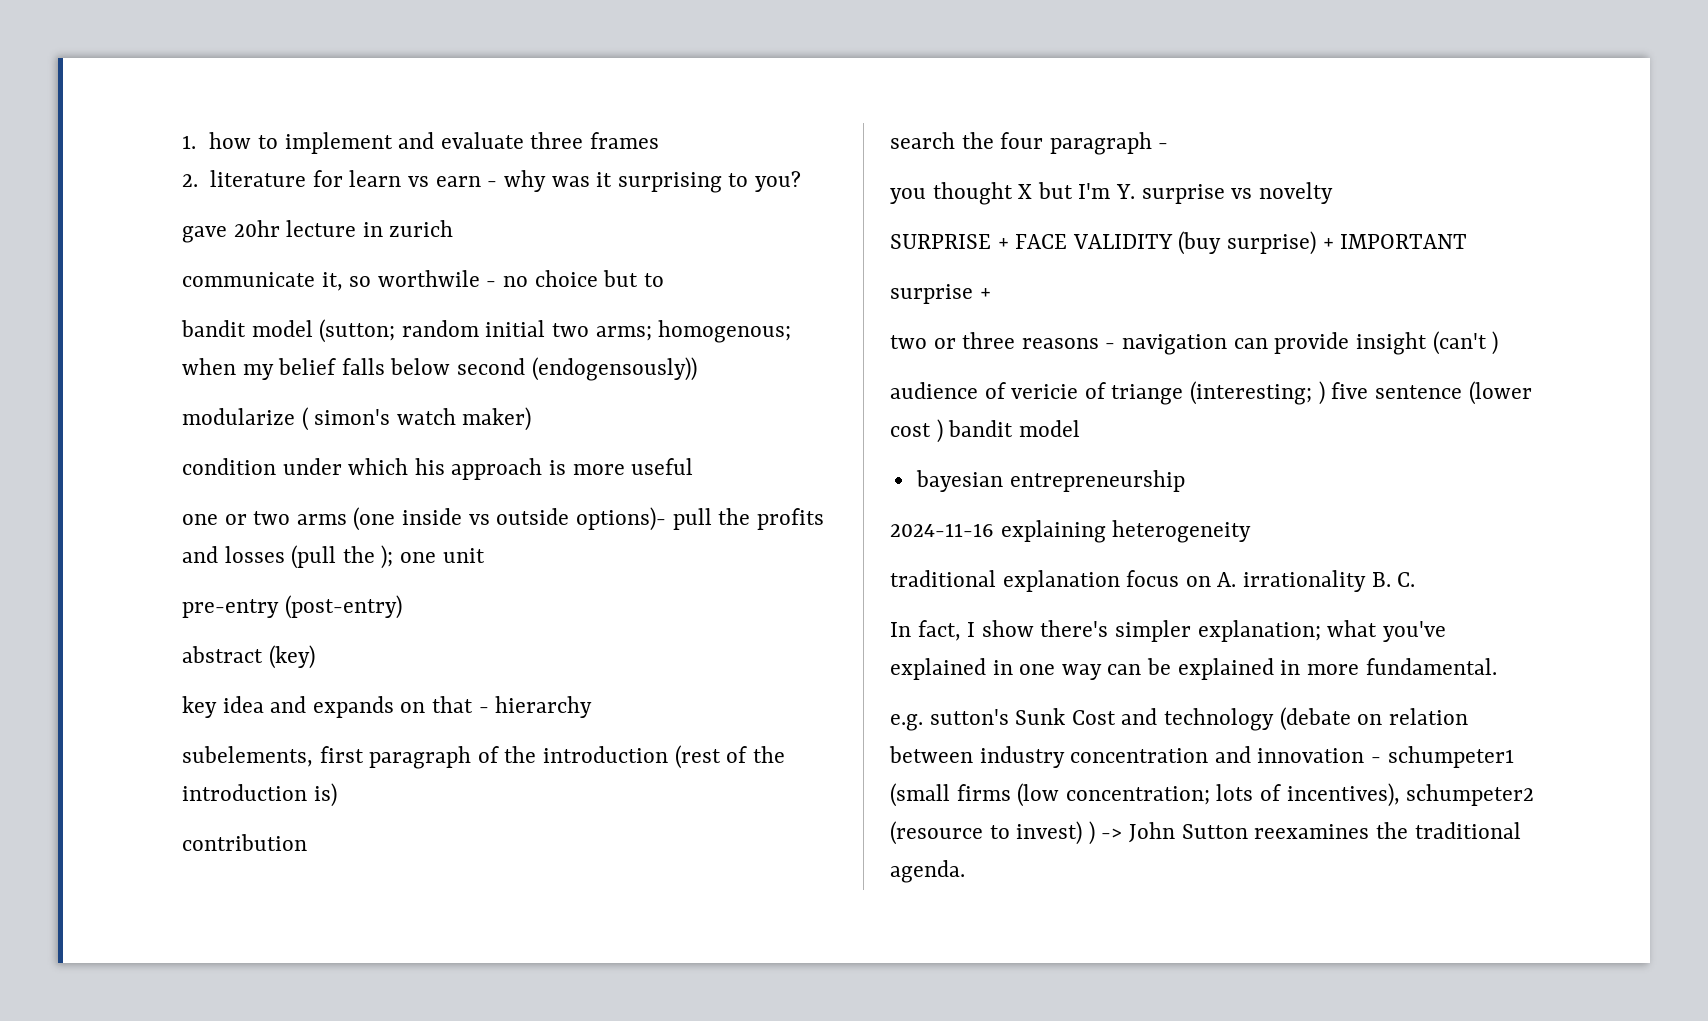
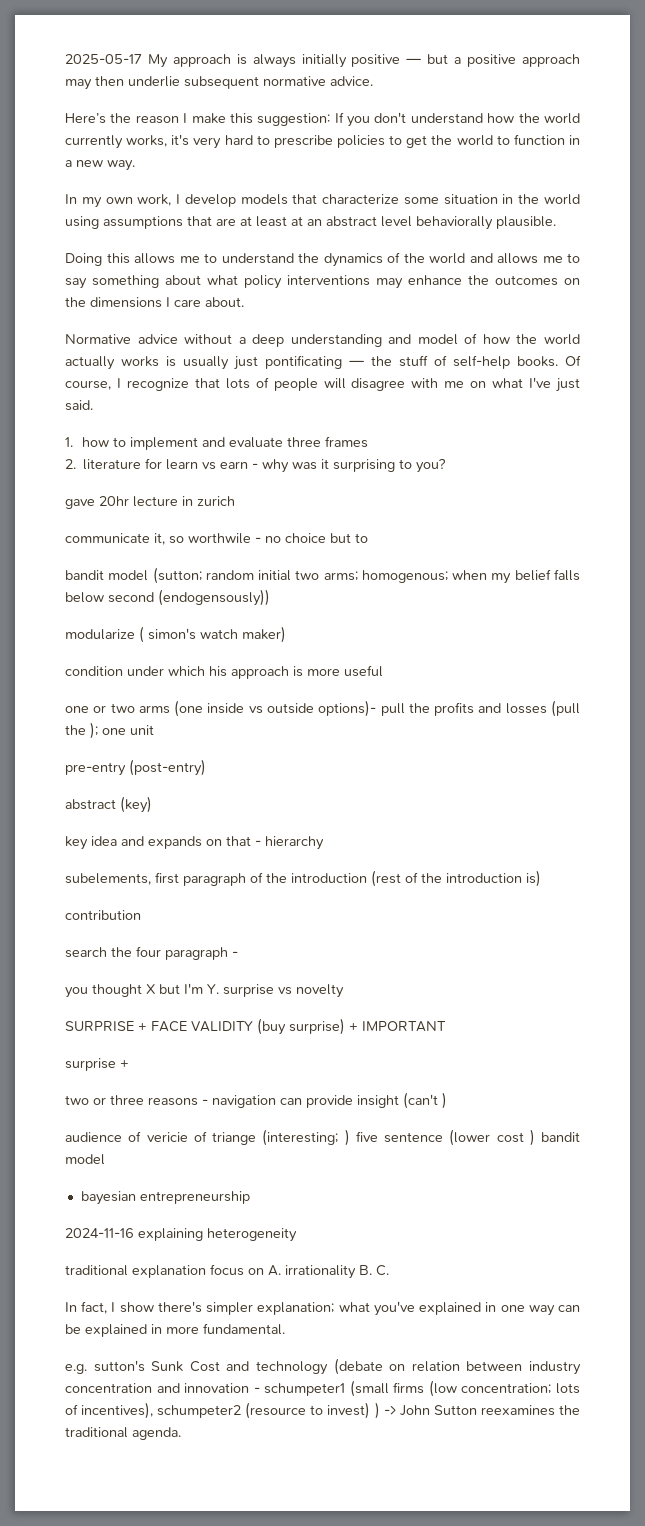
(182, 142) none -> [65,54,581,68] [65,76,373,90] [65,112,580,127] [65,134,581,149] [65,160,135,171] [65,194,580,208] [65,216,556,230] [65,252,580,267] [65,275,580,289] [65,297,244,308] [65,333,580,347] [65,355,581,370] [65,377,580,392] [65,400,93,411] 2025-05-17 My approach is always initially positive — but a positive approach may then underlie subsequent normative advice. // Here’s the reason I make this suggestion: If you don't understand how the world currently works, it's very hard to prescribe policies to get the world to function in a new way. // In my own work, I develop models that characterize some situation in the world using assumptions that are at least at an abstract level behaviorally plausible. // Doing this allows me to understand the dynamics of the world and allows me to say something about what policy interventions may enhance the outcomes on the dimensions I care about. // Normative advice without a deep understanding and model of how the world actually works is usually just pontificating — the stuff of self-help books. Of course, I recognize that lots of people will disagree with me on what I've just said. //

